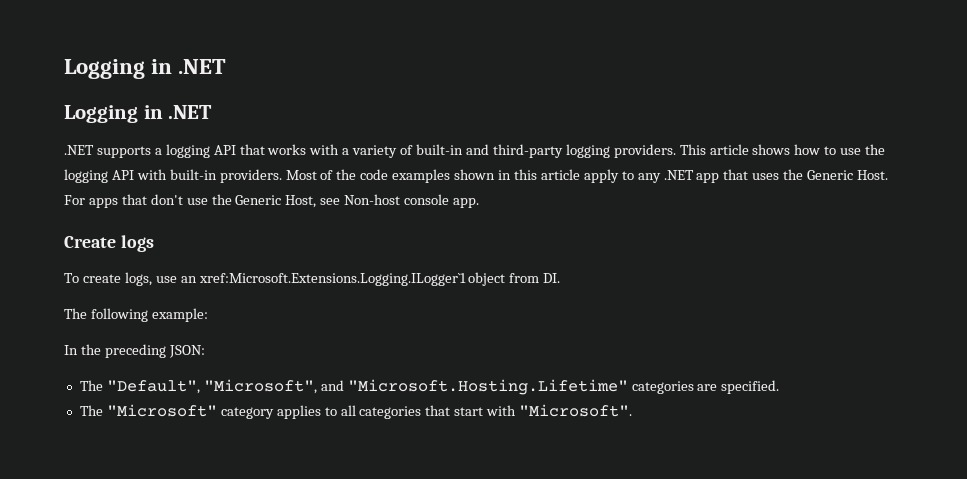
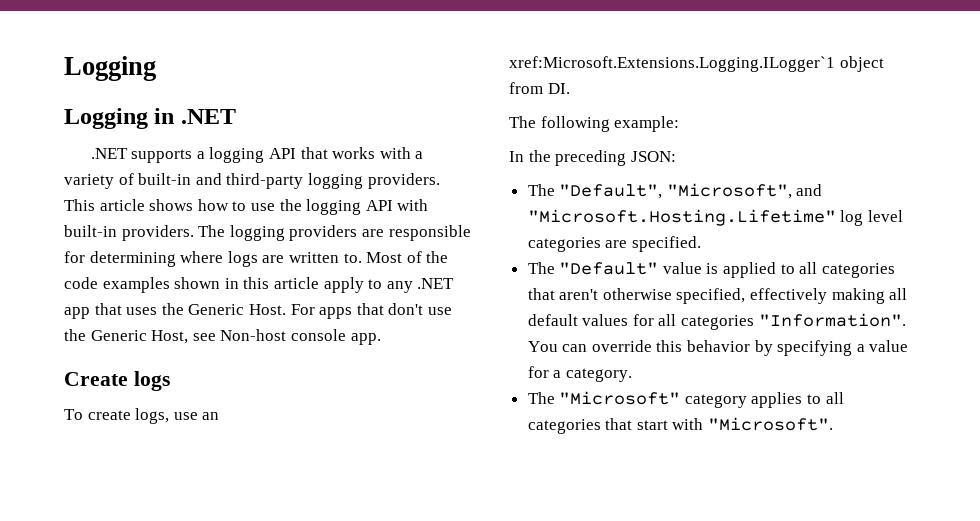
[64,59,227,79] Logging in .NET -> [64,56,156,81] Logging
(282, 176) none -> [198,225,471,241] [64,251,362,267] The logging providers are responsible for determining where logs are written to.
(628, 387) none -> [840,210,903,226] log level
(780, 387) none -> [527,262,895,278] [527,288,908,304] [527,313,906,330] [527,340,909,356] [527,366,632,382] // The "Default" value is applied to all categories that aren't otherwise specified, effectively making all default values for all categories "Information". You can override this behavior by specifying a value for a category.

